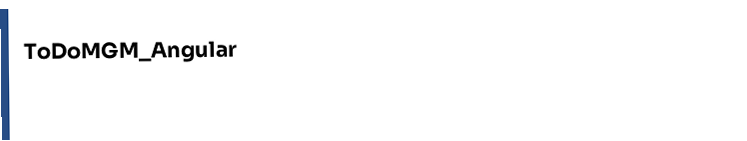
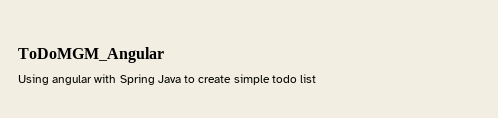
(237, 52) none -> [18,74,317,85] // Using angular with Spring Java to create simple todo list

